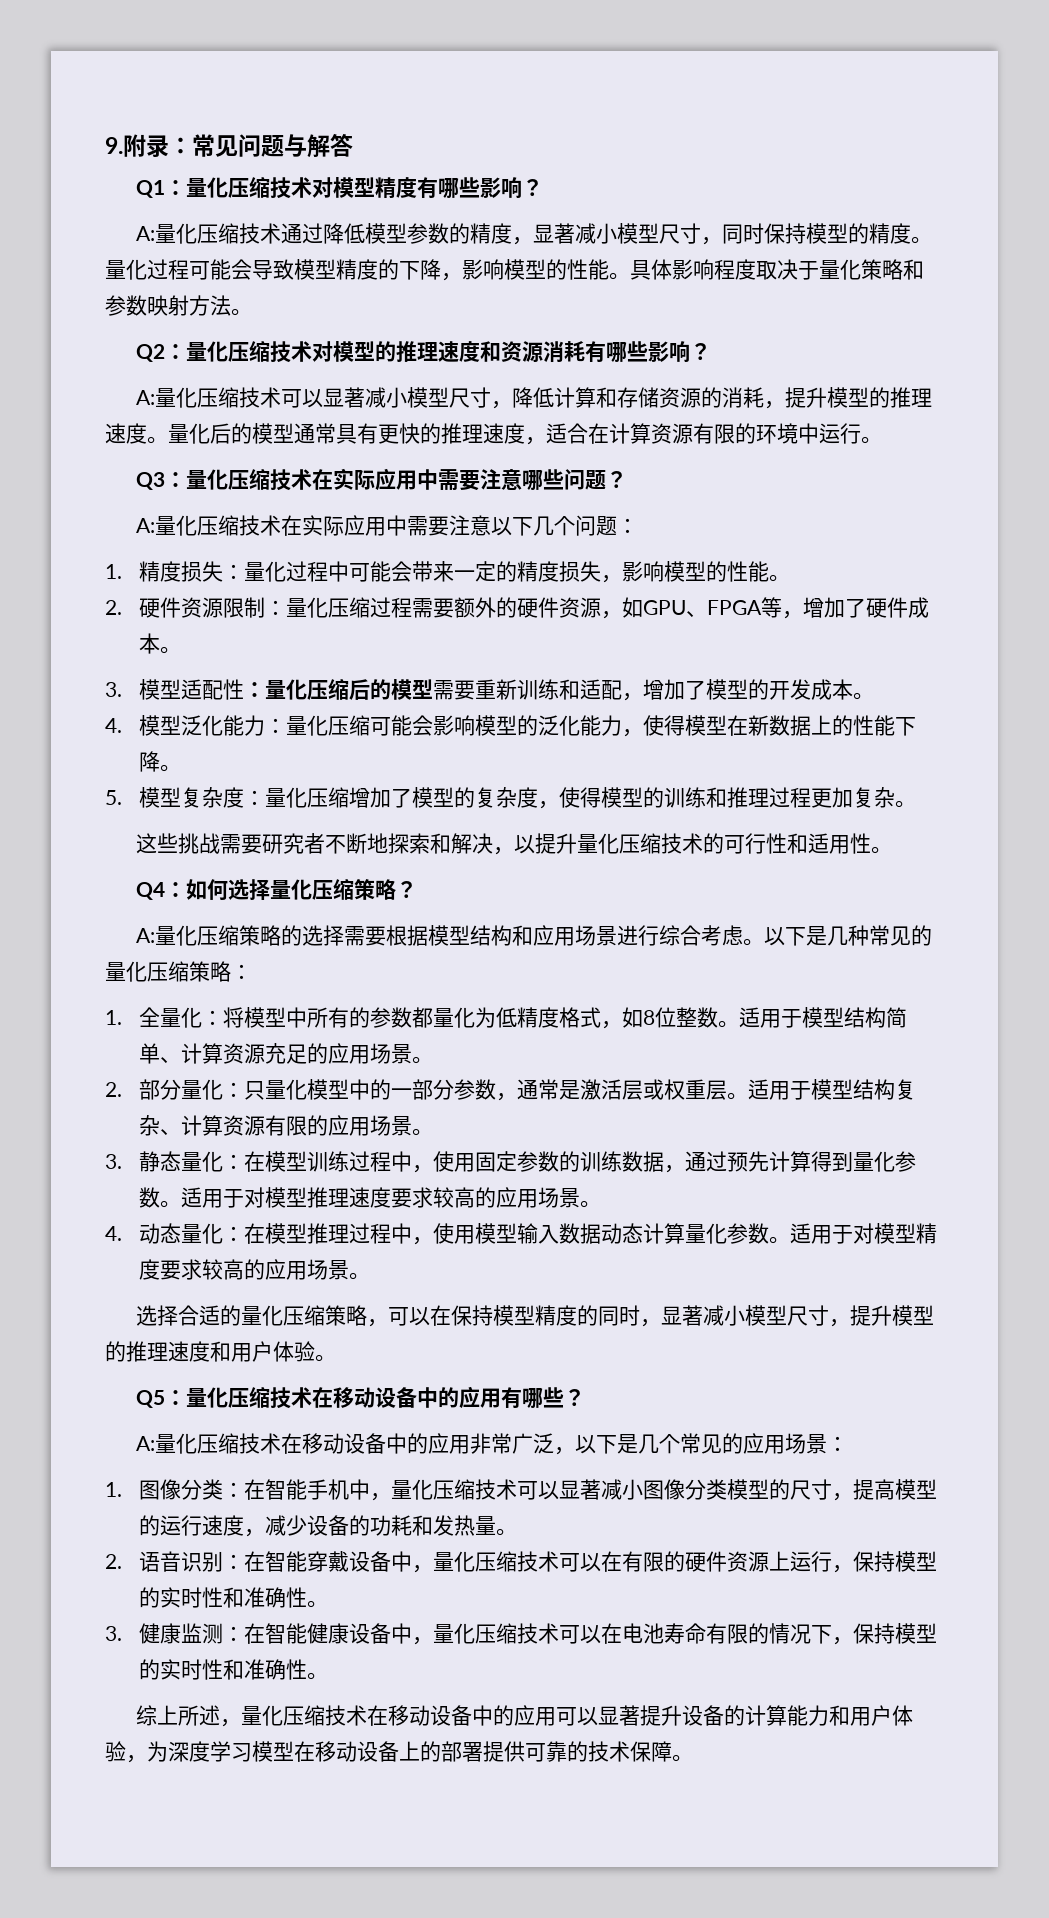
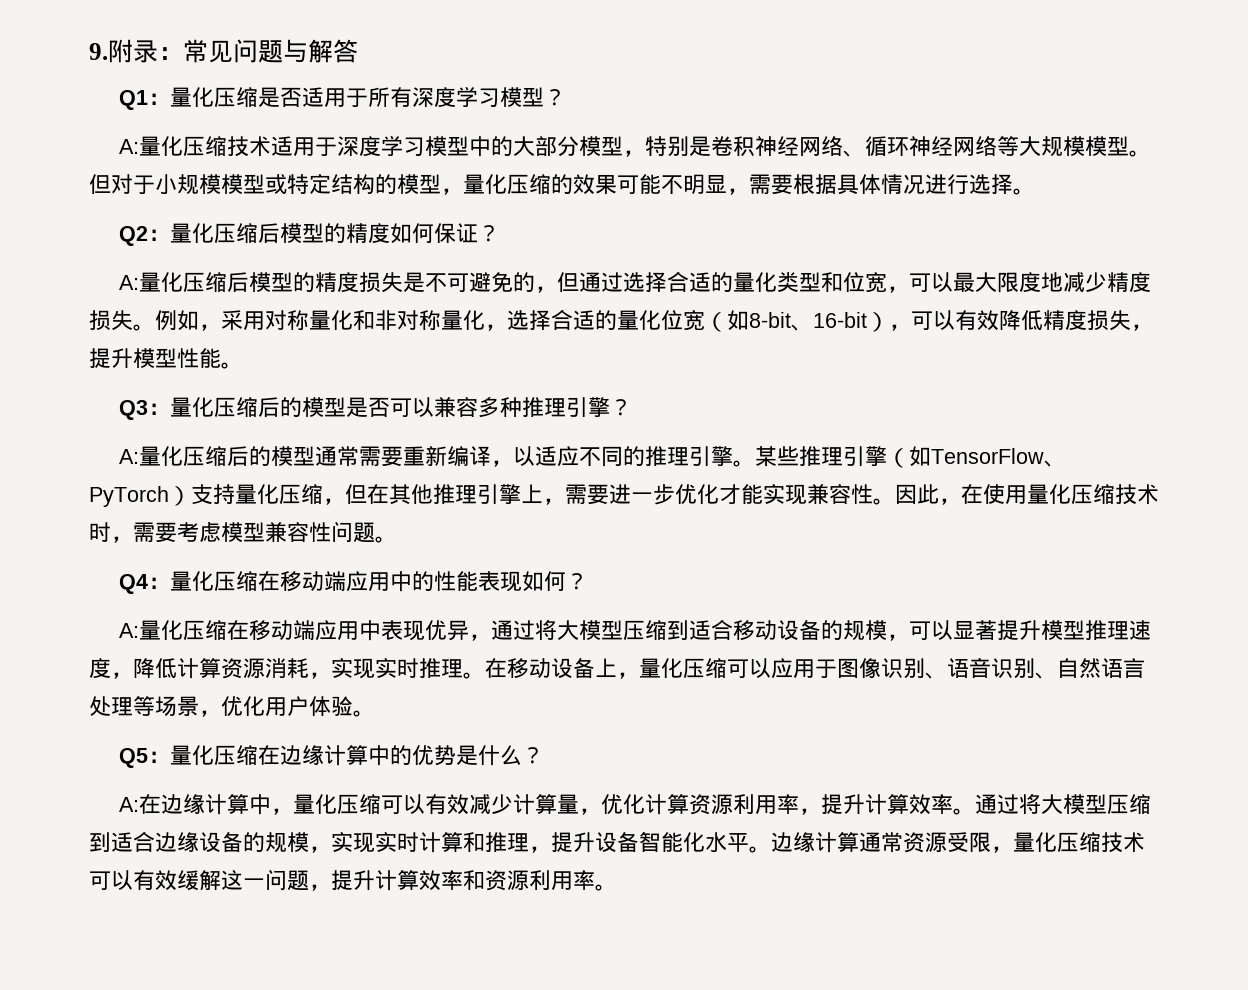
[269,177,543,199] [135,223,932,245] [105,259,924,281] [105,295,252,316] [135,340,711,363] [135,387,932,409] [105,423,882,445] [135,468,627,491] [135,515,638,536] [105,561,790,583] [105,597,929,619] [138,633,181,654] [105,679,244,700] 技术对模型精度有哪些影响？ // A:量化压缩技术通过降低模型参数的精度，显著减小模型尺寸，同时保持模型的精度。量化过程可能会导致模型精度的下降，影响模型的性能。具体影响程度取决于量化策略和参数映射方法。 // Q2：量化压缩技术对模型的推理速度和资源消耗有哪些影响？ // A:量化压缩技术可以显著减小模型尺寸，降低计算和存储资源的消耗，提升模型的推理速度。量化后的模型通常具有更快的推理速度，适合在计算资源有限的环境中运行。 // Q3：量化压缩技术在实际应用中需要注意哪些问题？ // A:量化压缩技术在实际应用中需要注意以下几个问题： // 1.精度损失：量化过程中可能会带来一定的精度损失，影响模型的性能。 // 2.硬件资源限制：量化压缩过程需要额外的硬件资源，如GPU、FPGA等，增加了硬件成本。 // 3.模型适配性 -> [257,87,566,108] [118,136,1151,157] [89,174,1035,195] [118,223,500,246] [118,271,1151,293] [89,309,1153,332] [89,348,243,369] [118,400,148,420] 是否适用于所有深度学习模型？ // A:量化压缩技术适用于深度学习模型中的大部分模型，特别是卷积神经网络、循环神经网络等大规模模型。但对于小规模模型或特定结构的模型，量化压缩的效果可能不明显，需要根据具体情况进行选择。 // Q2：量化压缩后模型的精度如何保证？ // A:量化压缩后模型的精度损失是不可避免的，但通过选择合适的量化类型和位宽，可以最大限度地减少精度损失。例如，采用对称量化和非对称量化，选择合适的量化位宽（如8-bit、16-bit），可以有效降低精度损失，提升模型性能。 // Q3
[432,679,874,701] [105,715,916,737] [138,751,181,772] [105,787,916,809] [135,833,892,855] [135,878,417,901] [135,925,932,946] [105,961,252,982] [105,1007,907,1029] [138,1043,433,1064] [105,1079,916,1101] [138,1115,433,1136] [105,1151,916,1173] [138,1187,601,1208] [105,1223,937,1245] [138,1259,370,1280] [135,1305,934,1327] [105,1341,231,1362] 需要重新训练和适配，增加了模型的开发成本。 // 4.模型泛化能力：量化压缩可能会影响模型的泛化能力，使得模型在新数据上的性能下降。 // 5.模型复杂度：量化压缩增加了模型的复杂度，使得模型的训练和推理过程更加复杂。 // 这些挑战需要研究者不断地探索和解决，以提升量化压缩技术的可行性和适用性。 // Q4：如何选择量化压缩策略？ // A:量化压缩策略的选择需要根据模型结构和应用场景进行综合考虑。以下是几种常见的量化压缩策略： // 1.全量化：将模型中所有的参数都量化为低精度格式，如8位整数。适用于模型结构简单、计算资源充足的应用场景。 // 2.部分量化：只量化模型中的一部分参数，通常是激活层或权重层。适用于模型结构复杂、计算资源有限的应用场景。 // 3.静态量化：在模型训练过程中，使用固定参数的训练数据，通过预先计算得到量化参数。适用于对模型推理速度要求较高的应用场景。 // 4.动态量化：在模型推理过程中，使用模型输入数据动态计算量化参数。适用于对模型精度要求较高的应用场景。 // 选择合适的量化压缩策略，可以在保持模型精度的同时，显著减小模型尺寸，提升模型的推理速度和 -> [345,397,632,418] [118,446,1066,468] [89,484,1159,507] [89,521,397,543] [118,571,588,594] [118,619,1151,641] [89,658,1145,679] [89,696,265,717] 是否可以兼容多种推理引擎？ // A:量化压缩后的模型通常需要重新编译，以适应不同的推理引擎。某些推理引擎（如TensorFlow、PyTorch）支持量化压缩，但在其他推理引擎上，需要进一步优化才能实现兼容性。因此，在使用量化压缩技术时，需要考虑模型兼容性问题。 // Q4：量化压缩在移动端应用中的性能表现如何？ // A:量化压缩在移动端应用中表现优异，通过将大模型压缩到适合移动设备的规模，可以显著提升模型推理速度，降低计算资源消耗，实现实时推理。在移动设备上，量化压缩可以应用于图像识别、语音识别、自然语言处理等场景，优化
[269,1386,585,1409] [135,1433,848,1455] [105,1479,937,1501] [138,1515,517,1537] [105,1551,937,1573] [138,1587,328,1608] [105,1623,937,1645] [138,1659,328,1680] [135,1705,913,1727] [105,1741,672,1763] 技术在移动设备中的应用有哪些？ // A:量化压缩技术在移动设备中的应用非常广泛，以下是几个常见的应用场景： // 1.图像分类：在智能手机中，量化压缩技术可以显著减小图像分类模型的尺寸，提高模型的运行速度，减少设备的功耗和发热量。 // 2.语音识别：在智能穿戴设备中，量化压缩技术可以在有限的硬件资源上运行，保持模型的实时性和准确性。 // 3.健康监测：在智能健康设备中，量化压缩技术可以在电池寿命有限的情况下，保持模型的实时性和准确性。 // 综上所述，量化压缩技术在移动设备中的应用可以显著提升设备的计算能力和用户体验，为深度学习模型在移动设备上的部署提供可靠的技术保障 -> [257,745,544,766] [118,793,1151,815] [89,831,1145,853] [89,869,595,891] 在边缘计算中的优势是什么？ // A:在边缘计算中，量化压缩可以有效减少计算量，优化计算资源利用率，提升计算效率。通过将大模型压缩到适合边缘设备的规模，实现实时计算和推理，提升设备智能化水平。边缘计算通常资源受限，量化压缩技术可以有效缓解这一问题，提升计算效率和资源利用率

